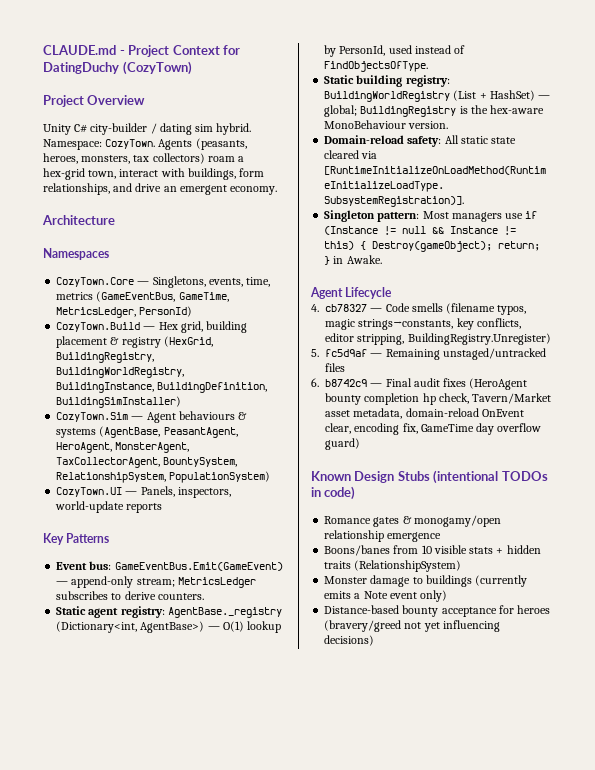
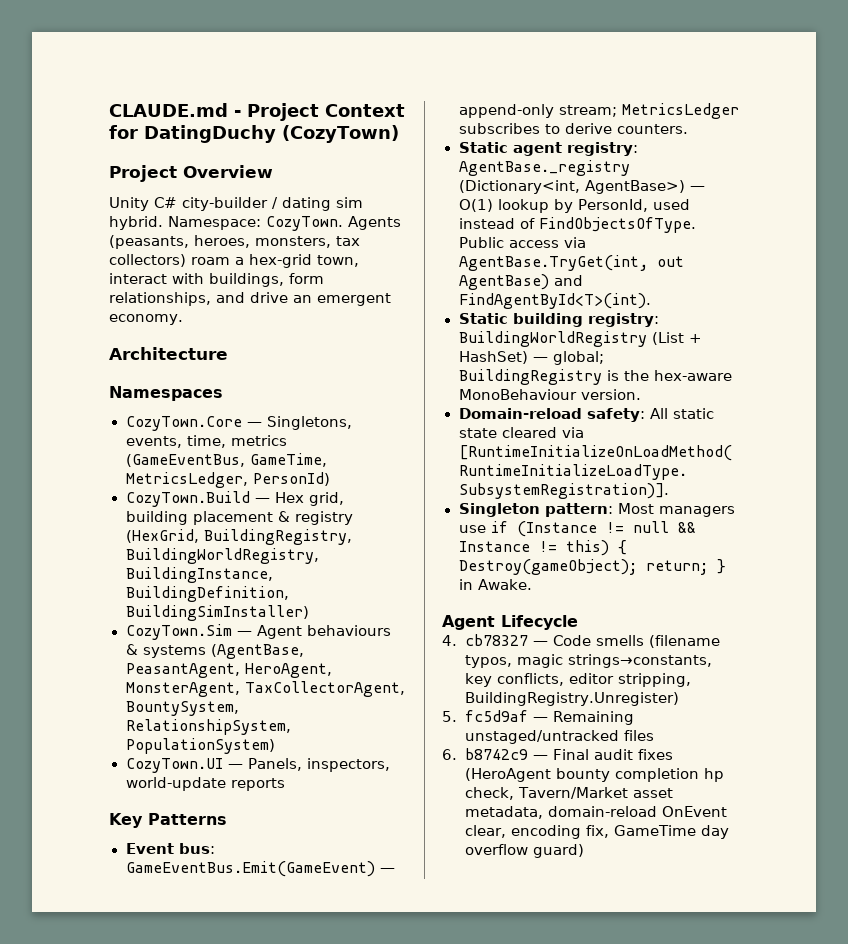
(429, 66) none -> [458,237,586,248] [458,255,684,271] [458,274,583,290] [458,293,651,309] Public access via AgentBase.TryGet(int, out AgentBase) and FindAgentById<T>(int).
[311,470,548,484] [311,486,356,500] [324,515,501,527] [324,530,442,542] [324,545,541,556] [324,560,462,572] [324,575,528,587] [324,590,448,602] [324,605,551,617] [324,620,500,632] [324,635,375,646] // Known Design Stubs (intentional TODOs in code) // Romance gates & monogamy/open relationship emergence // Boons/banes from 10 visible stats + hidden traits (RelationshipSystem) // Monster damage to buildings (currently emits a Note event only) // Distance-based bounty acceptance for heroes (bravery/greed not yet influencing decisions) -> (585, 851) none

